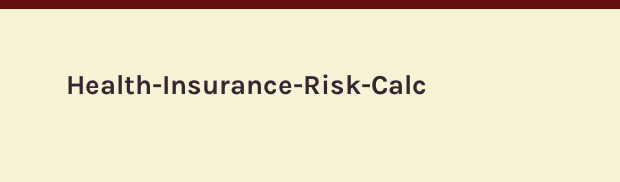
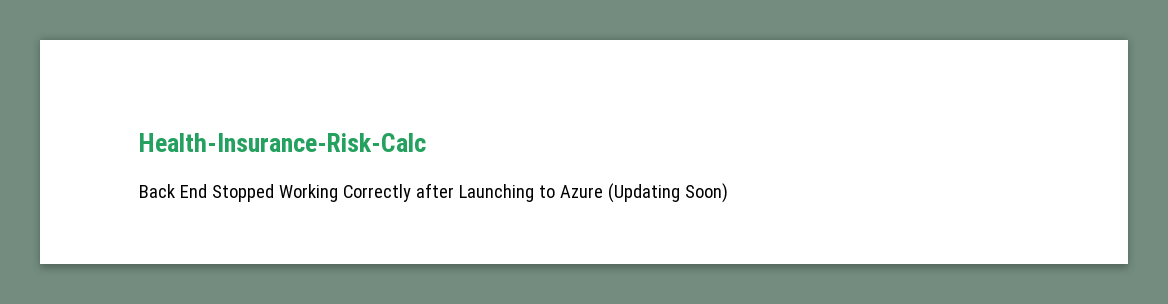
(427, 84) none -> [139,183,728,203] // Back End Stopped Working Correctly after Launching to Azure (Updating Soon)

